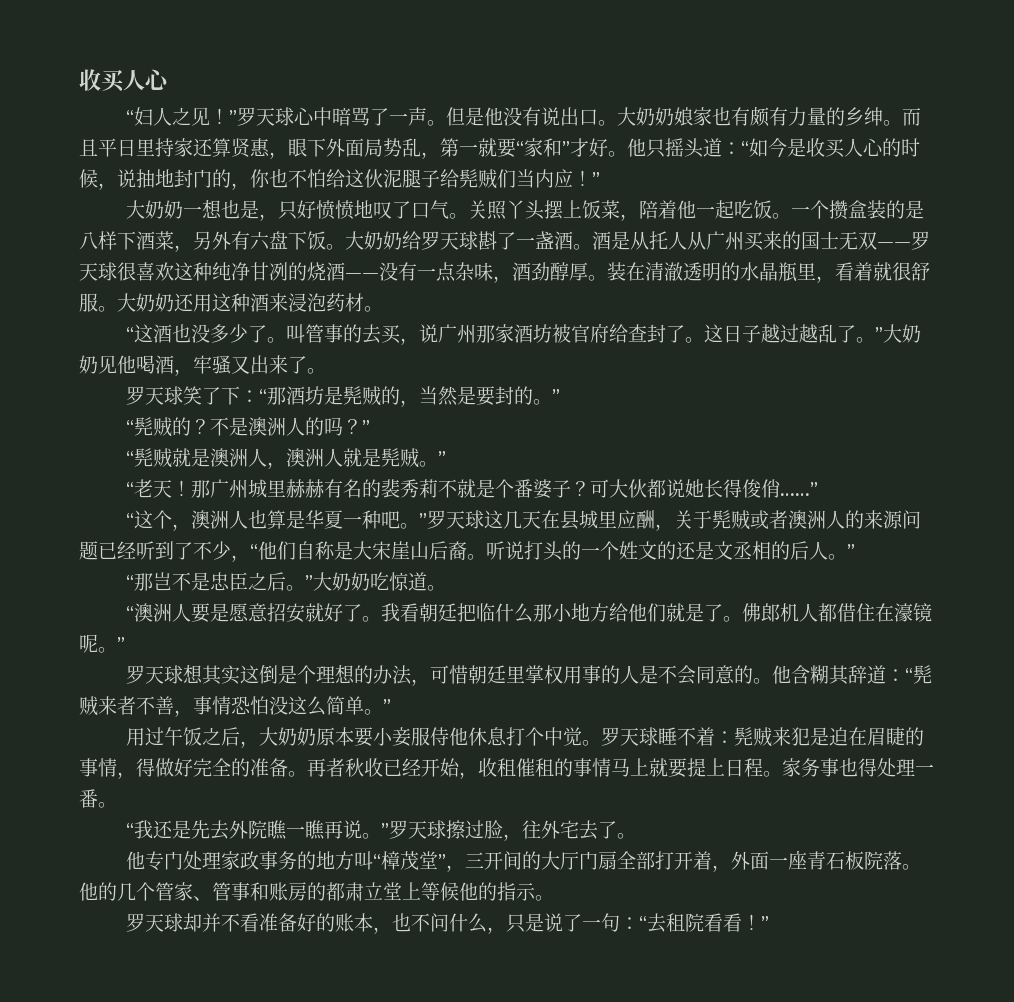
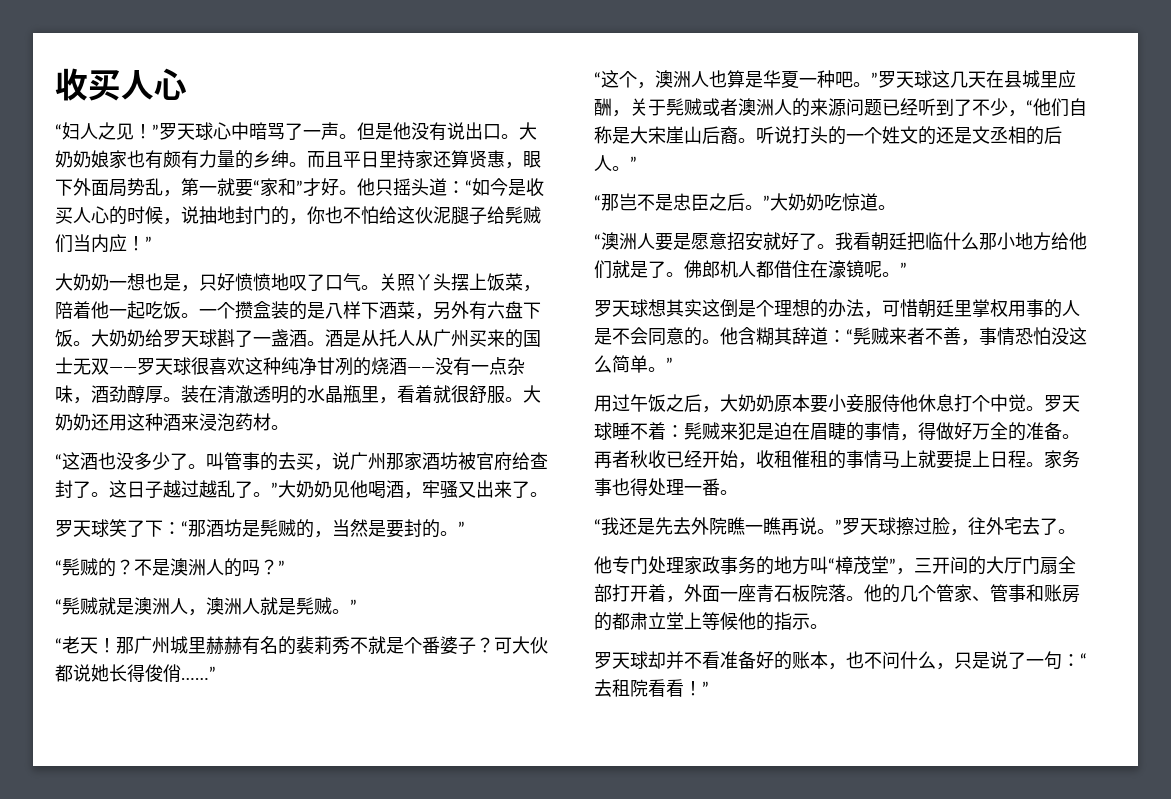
[399,479,438,498] 秀莉 -> [314,636,350,655] 莉秀
[193,758,212,777] 完 -> [972,423,990,440] 万

